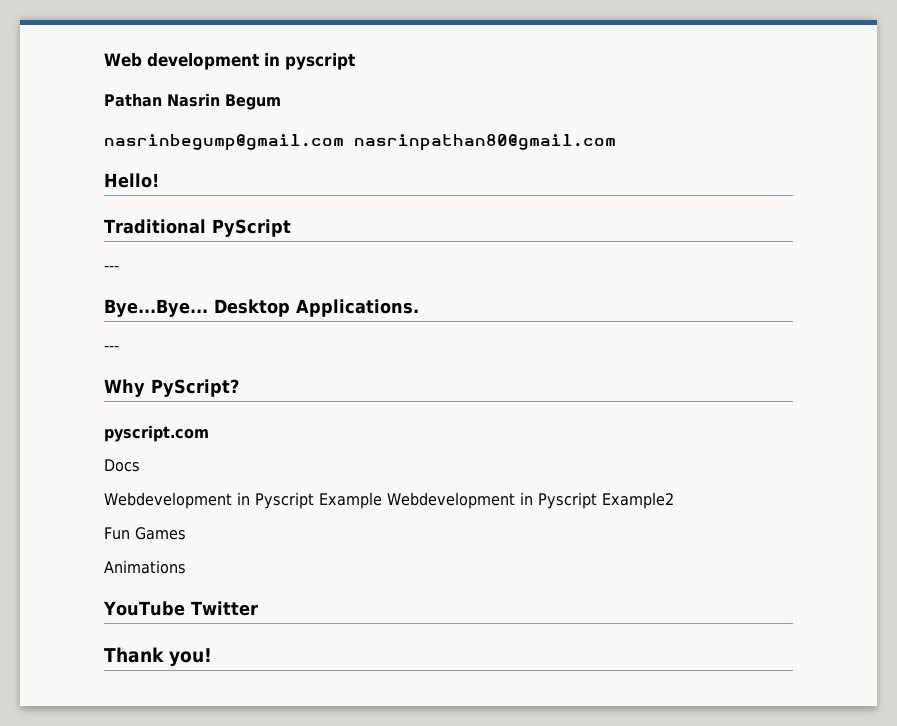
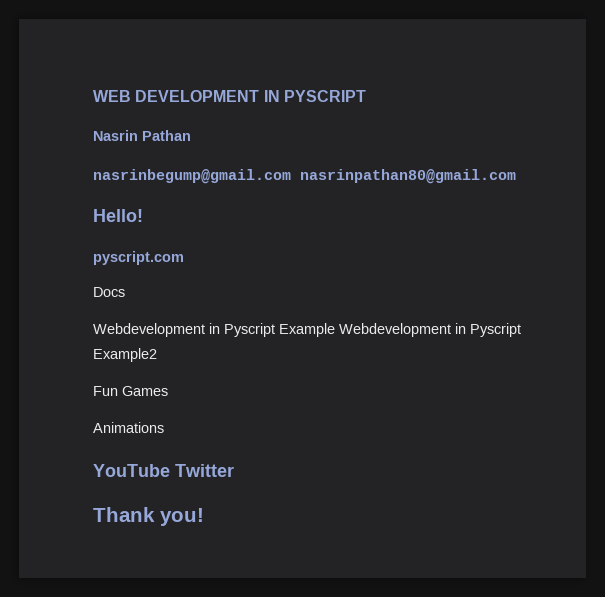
[104,53,355,70] Web development in pyscript // -> [93,90,366,102] [93,130,138,141] WEB DEVELOPMENT IN PYSCRIPT // Nasrin
[167,93,281,110] Nasrin Begum -> (191, 135) none
[104,219,291,237] [104,265,119,271] [104,299,419,317] [104,345,119,351] [104,379,239,397] // Traditional PyScript // --- // Bye...Bye... Desktop Applications. // --- // Why PyScript? -> (143, 215) none

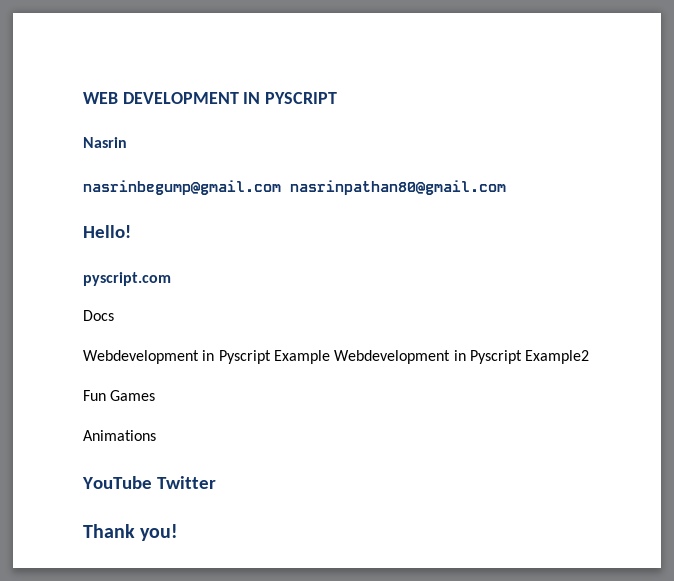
[142,130,191,141] Pathan -> (127, 142) none

